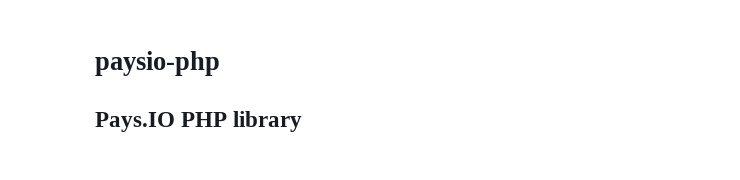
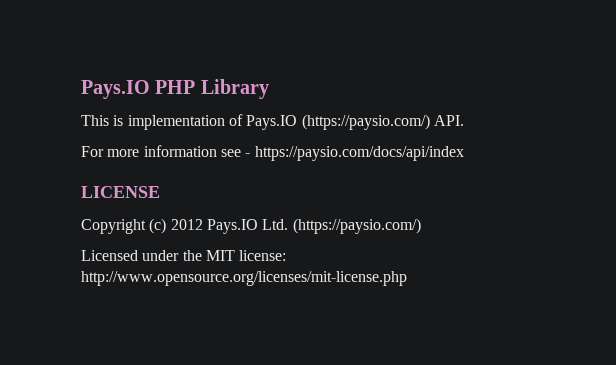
[95,51,220,76] paysio-php // -> (81, 89) none
[233,111,303,132] library -> [200,79,269,99] [81,114,464,130] [81,145,464,161] [81,186,160,198] [81,218,421,234] [81,250,287,261] [81,271,407,286] Library // This is implementation of Pays.IO (https://paysio.com/) API. // For more information see - https://paysio.com/docs/api/index // LICENSE // Copyright (c) 2012 Pays.IO Ltd. (https://paysio.com/) // Licensed under the MIT license: http://www.opensource.org/licenses/mit-license.php

